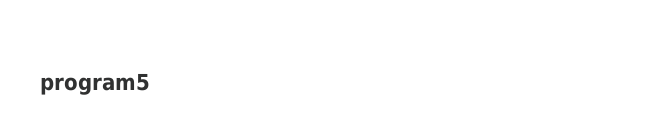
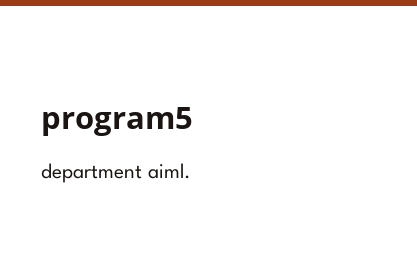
(150, 84) none -> [41,163,191,183] // department aiml.

